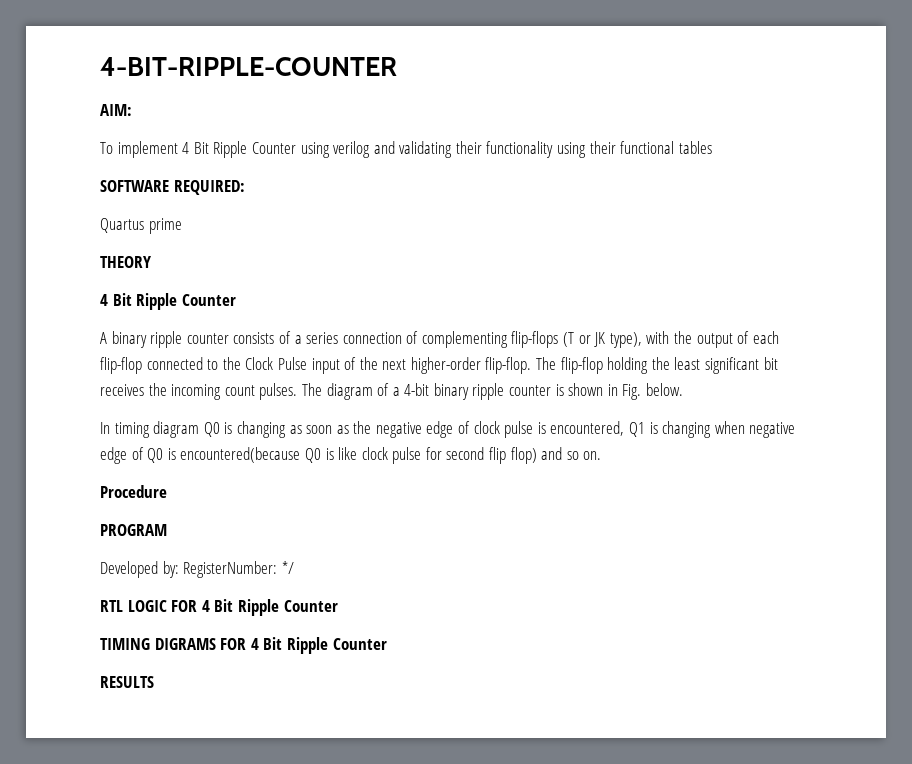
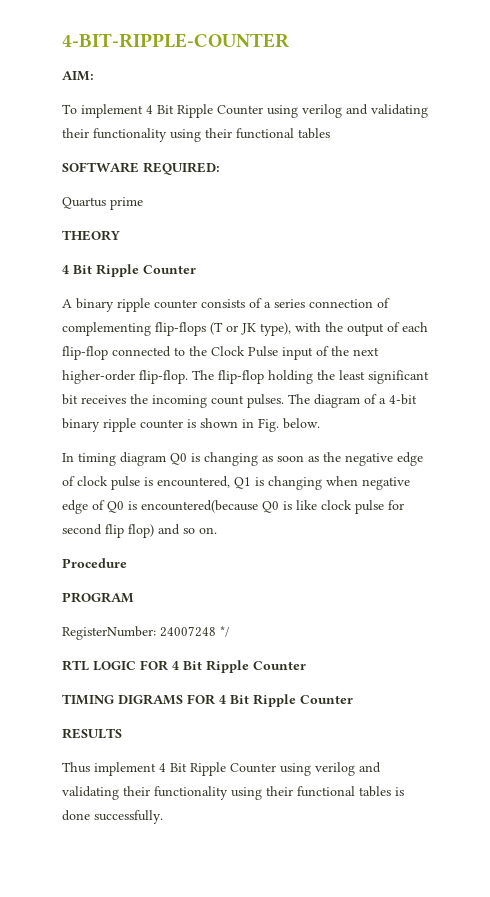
[100,561,278,578] Developed by: RegisterNumber: -> [62,626,216,640] RegisterNumber: 24007248
(154, 682) none -> [62,762,381,776] [62,786,404,800] [62,810,163,824] // Thus implement 4 Bit Ripple Counter using verilog and validating their functionality using their functional tables is done successfully.

